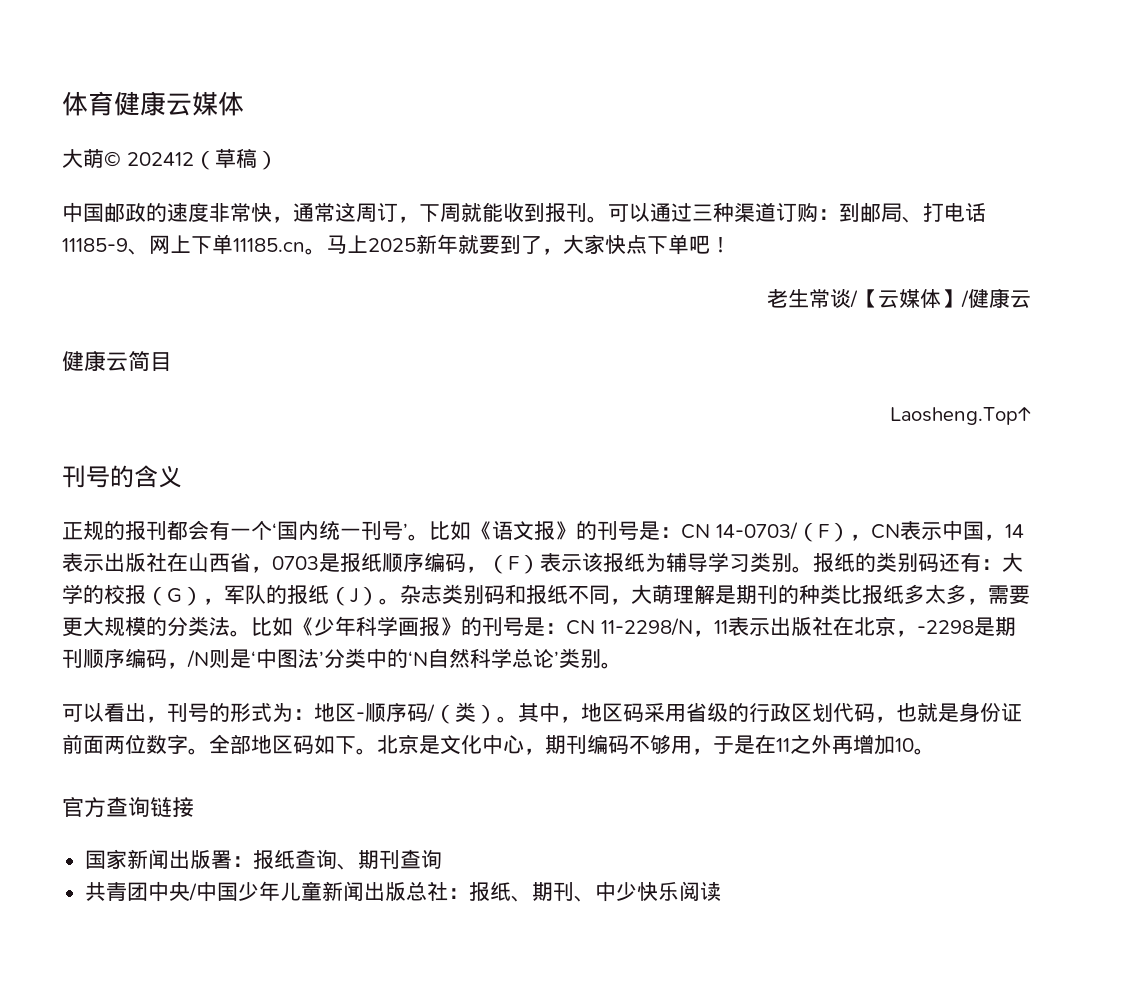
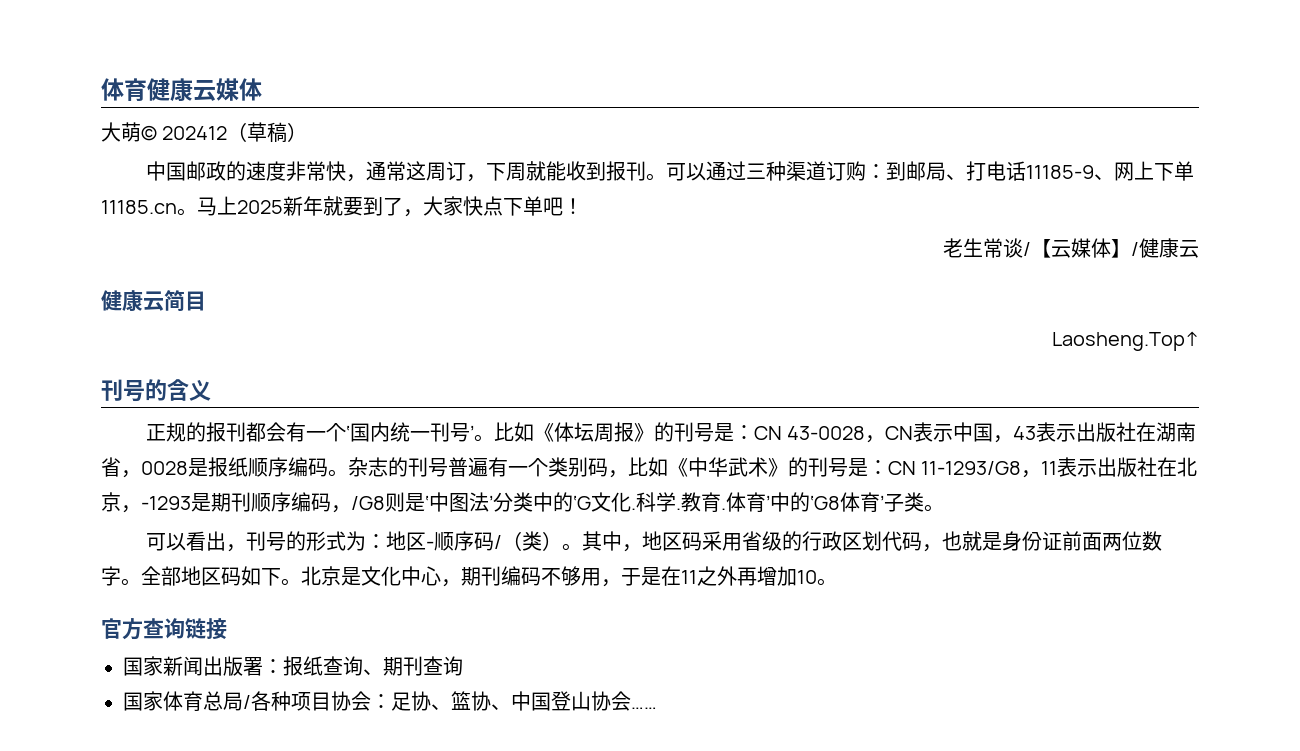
[492,521,850,542] 语文报》的刊号是：CN 14-0703/（F） -> [553,422,866,442] 体坛周报》的刊号是：CN 43-0028
[1004,524,1024,538] [62,552,319,573] 14表示出版社在山西省，0703 -> [1013,422,1197,442] [101,457,188,478] 43表示出版社在湖南省，0028
[466,552,1023,574] [62,584,1030,606] [62,616,693,637] ，（F）表示该报纸为辅导学习类别。报纸的类别码还有：大学的校报（G），军队的报纸（J）。杂志类别码和报纸不同，大萌理解是期刊的种类比报纸多太多，需要更大规模的分类法。比如《少年科学画报》的刊号是：CN 11-2298/N -> [328,457,1022,478] 。杂志的刊号普遍有一个类别码，比如《中华武术》的刊号是：CN 11-1293/G8
[916,620,974,634] -2298 -> [141,496,191,510] -1293
[187,650,209,668] /N -> [351,496,385,510] /G8
[408,648,601,668] ‘N自然科学总论’类别 -> [573,492,924,512] ‘G文化.科学.教育.体育’中的‘G8体育’子类
[84,881,721,902] 共青团中央/中国少年儿童新闻出版总社：报纸、期刊、中少快乐阅读 -> [123,691,657,711] 国家体育总局/各种项目协会：足协、篮协、中国登山协会……

